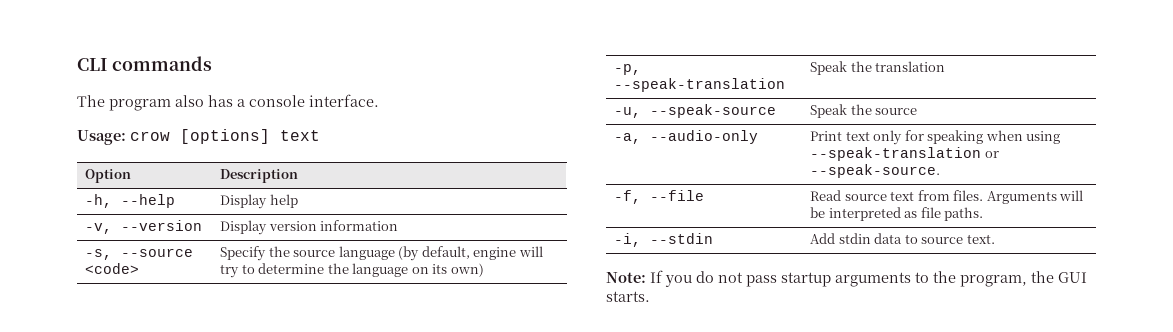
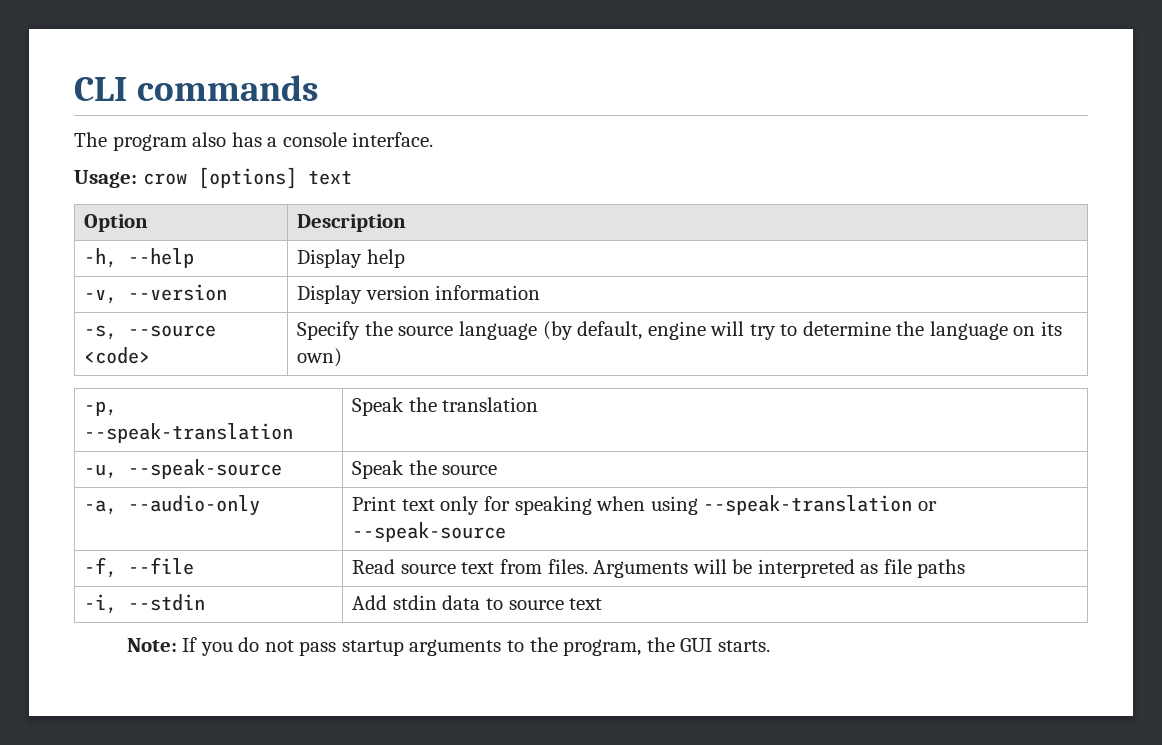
[810,164,941,178] --speak-source. -> [352,522,507,542] --speak-source
[944,207,984,221] paths. -> [917,559,966,578] paths
[966,234,995,244] text. -> [569,598,603,610] text

